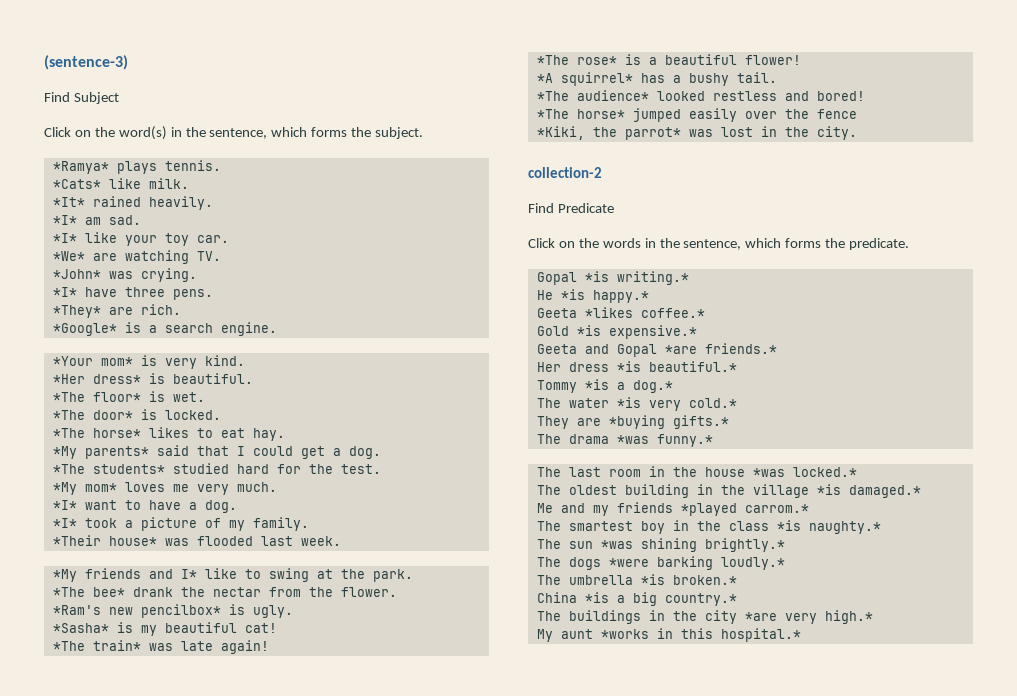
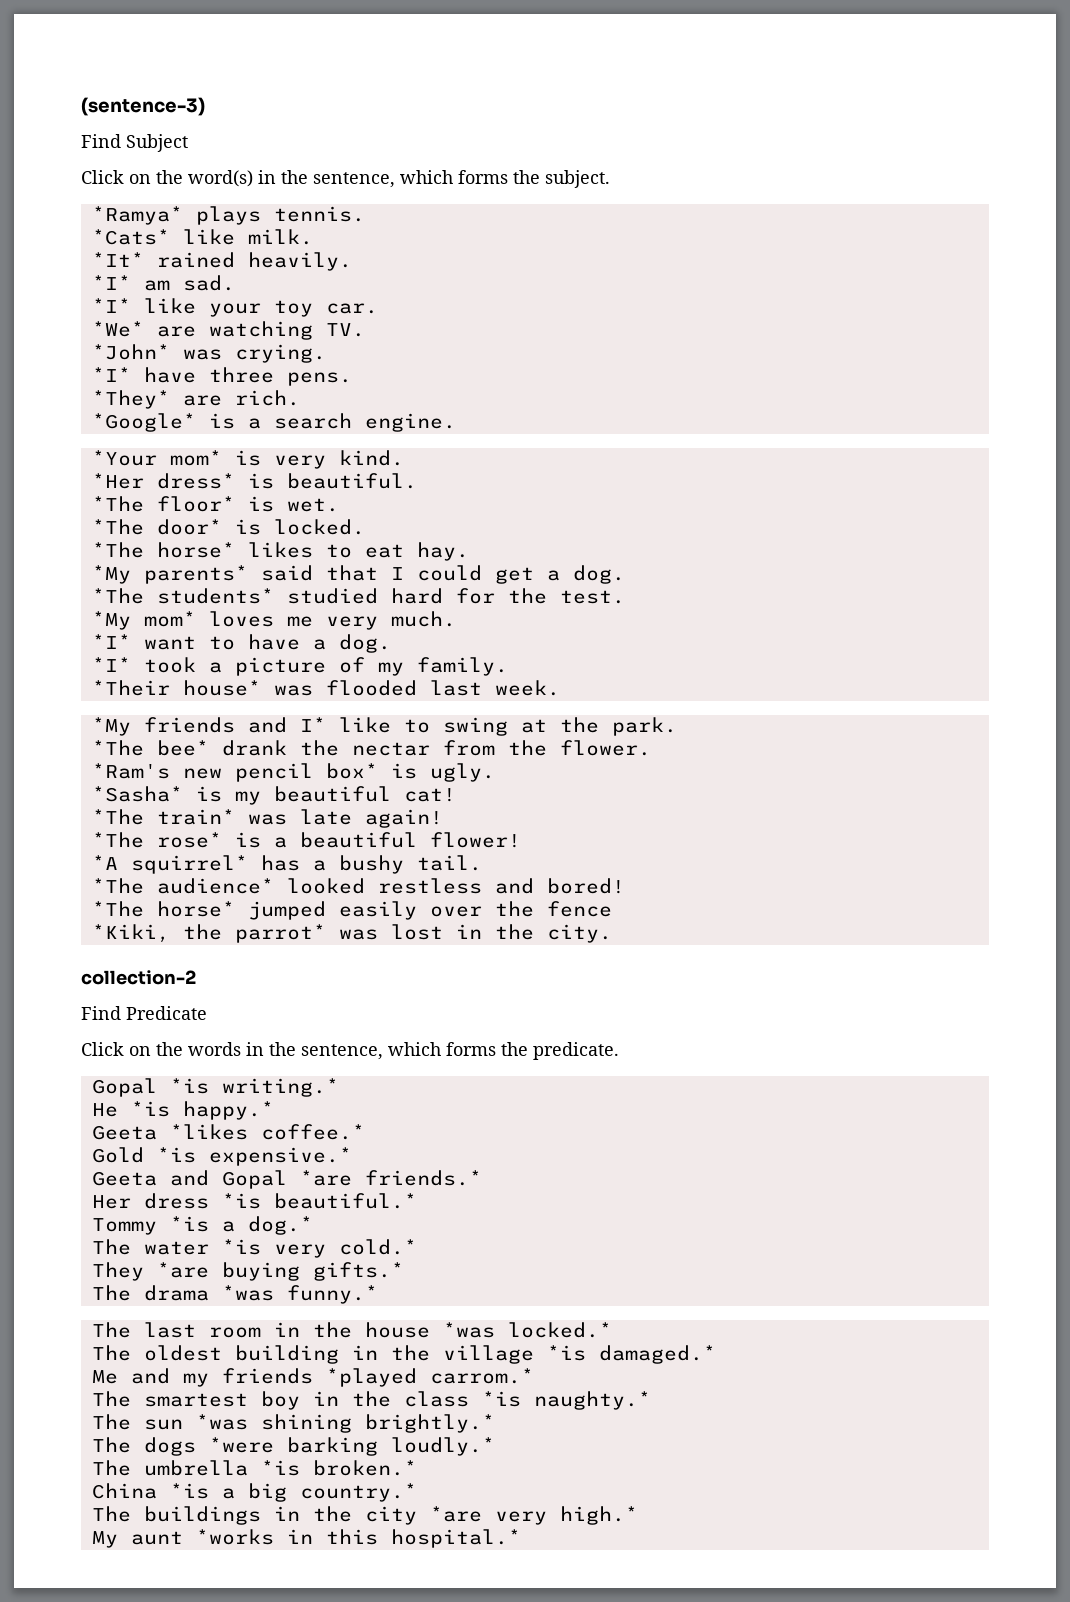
[140,604,221,618] pencilbox* -> [234,763,378,782] pencil box*
[576,415,665,429] are *buying -> [156,1262,300,1281] *are buying

